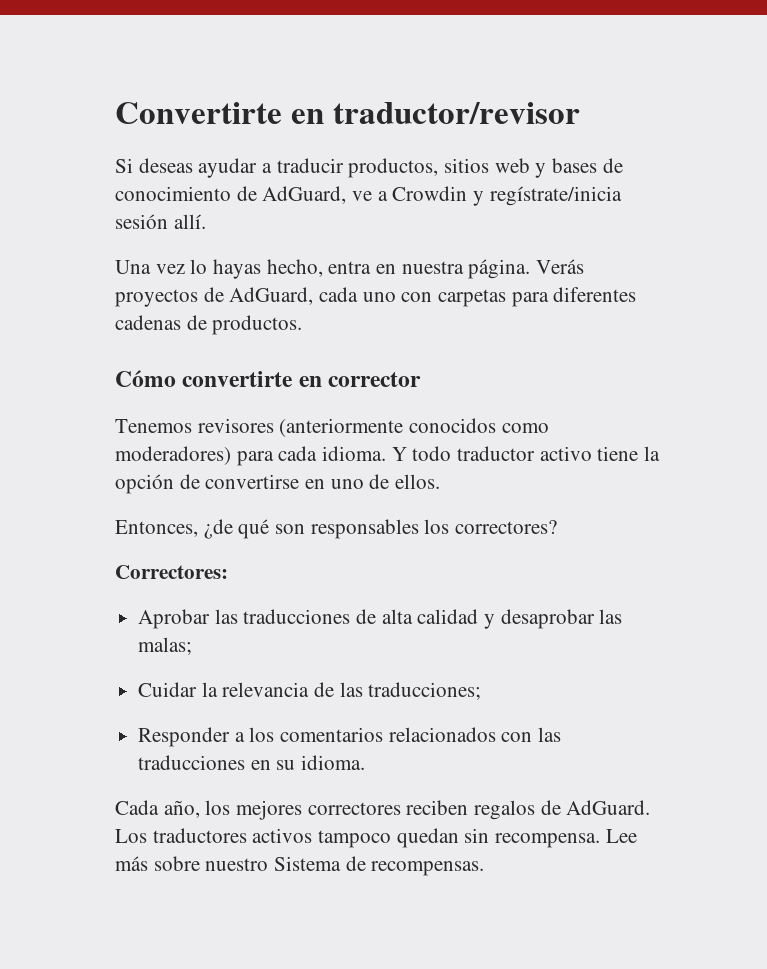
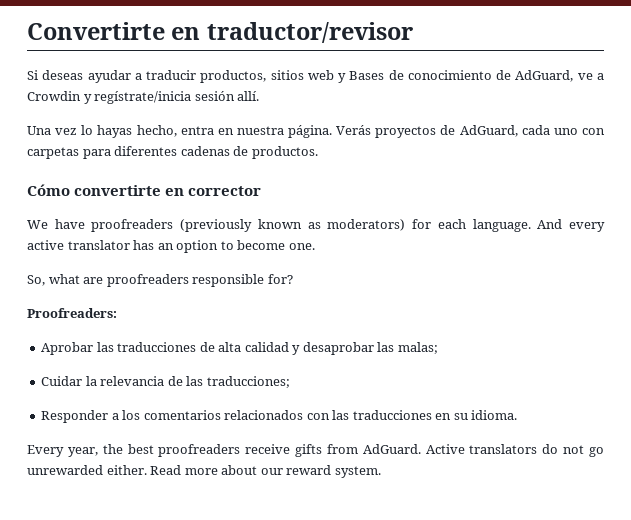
[552,158,598,173] bases -> [349,71,385,80] Bases
[115,418,549,437] [115,446,661,466] [115,474,441,494] [115,519,558,539] [115,565,228,579] Tenemos revisores (anteriormente conocidos como moderadores) para cada idioma. Y todo traductor activo tiene la opción de convertirse en uno de ellos. // Entonces, ¿de qué son responsables los correctores? // Correctores: -> [27,219,606,232] [27,240,315,253] [27,274,293,287] [27,308,117,318] We have proofreaders (previously known as moderators) for each language. And every active translator has an option to become one. // So, what are proofreaders responsible for? // Proofreaders:
[115,800,651,820] [115,828,637,848] [115,856,485,876] Cada año, los mejores correctores reciben regalos de AdGuard. Los traductores activos tampoco quedan sin recompensa. Lee más sobre nuestro Sistema de recompensas. -> [27,444,604,457] [27,465,381,478] Every year, the best proofreaders receive gifts from AdGuard. Active translators do not go unrewarded either. Read more about our reward system.

